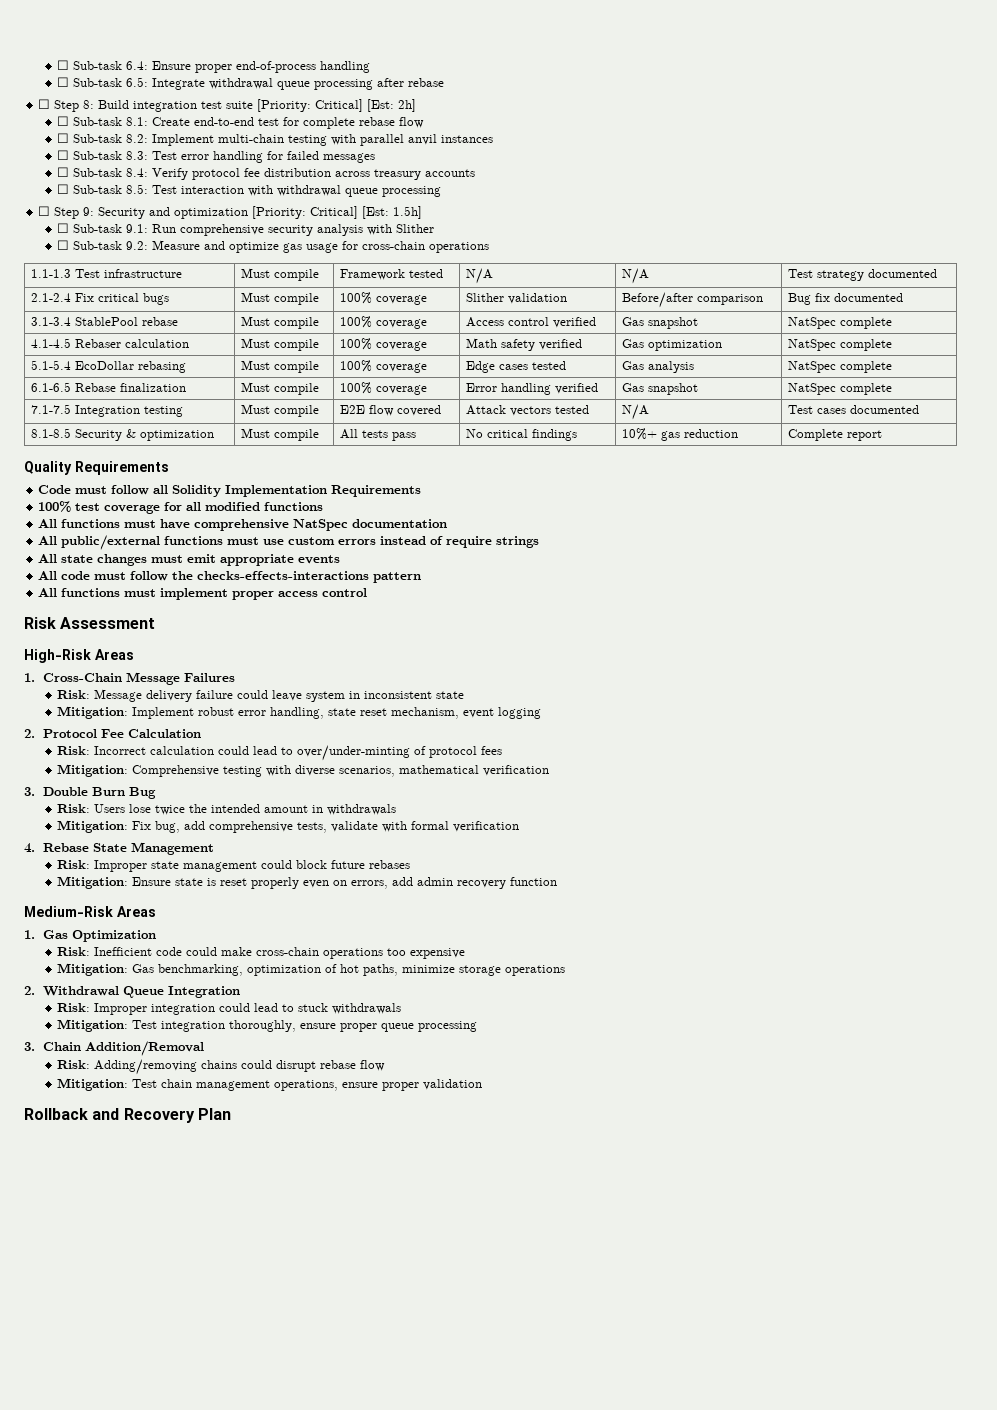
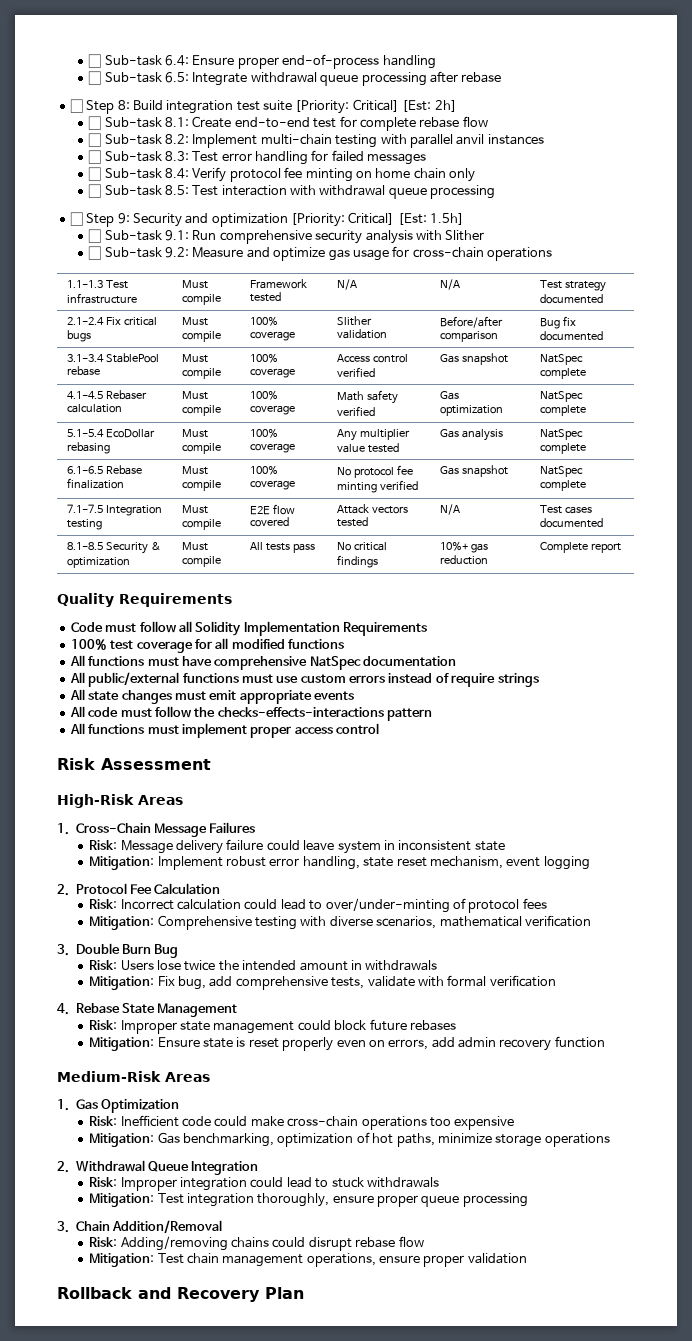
[264,168,476,180] distribution across treasury accounts -> [305,168,475,182] minting on home chain only
[466,361,529,373] Edge cases -> [336,429,410,441] [336,444,365,453] Any multiplier value
[466,383,552,395] Error handling -> [336,465,413,478] [336,482,377,493] No protocol fee minting

